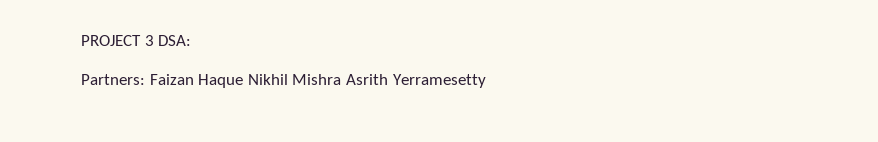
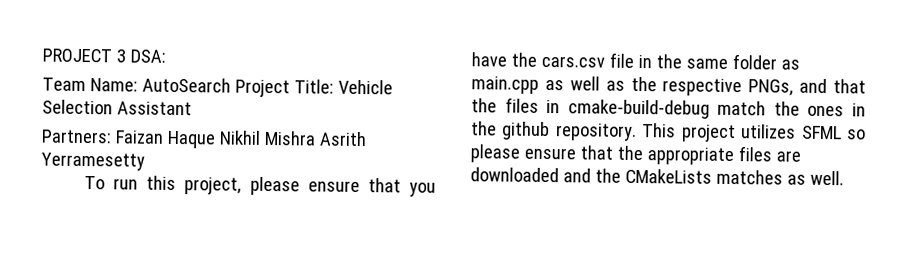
(192, 40) none -> [42,77,393,98] [42,99,192,116] // Team Name: AutoSearch Project Title: Vehicle Selection Assistant
(486, 81) none -> [83,175,437,197] [471,52,800,70] [471,76,866,97] [471,97,866,119] [471,121,867,143] [470,144,801,166] [470,167,844,186] // To run this project, please ensure that you have the cars.csv file in the same folder as main.cpp as well as the respective PNGs, and that the files in cmake-build-debug match the ones in the github repository. This project utilizes SFML so please ensure that the appropriate files are downloaded and the CMakeLists matches as well.

